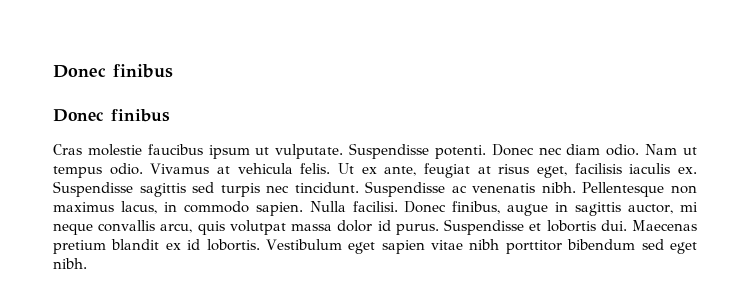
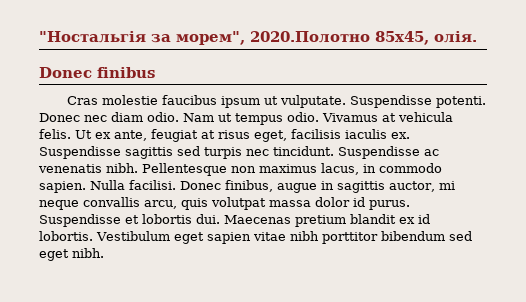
[53,64,173,78] Donec finibus -> [39,31,477,45] "Ностальгія за морем", 2020.Полотно 85х45, олія.

